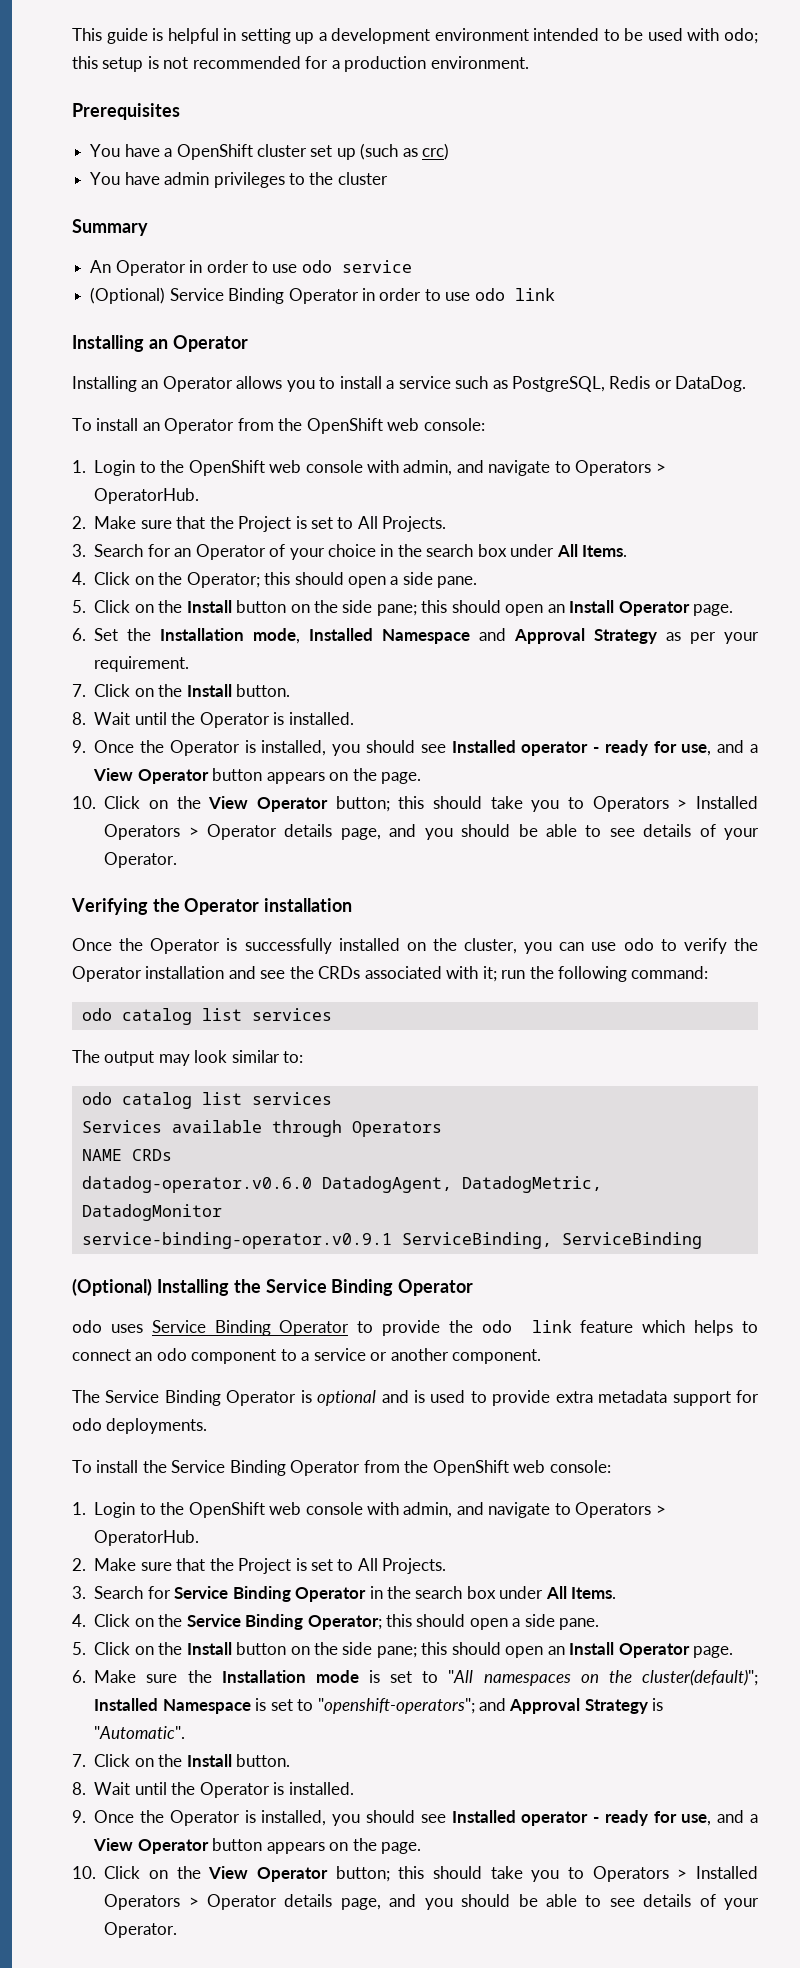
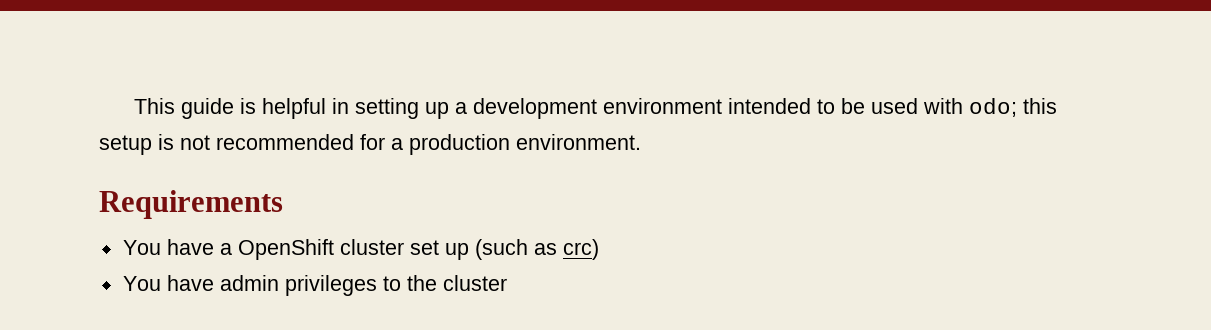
[72,103,180,120] Prerequisites -> [99,190,283,219] Requirements
[72,219,148,236] [90,260,412,276] [90,287,555,304] [72,335,248,352] [72,376,747,392] [72,418,485,434] [72,460,666,476] [94,488,200,504] [72,516,447,532] [72,544,628,560] [72,572,478,588] [72,600,734,616] [72,628,760,644] [94,656,190,672] [72,684,291,697] [72,712,354,728] [72,740,758,756] [93,768,421,784] [72,796,758,812] [104,824,760,840] [104,852,178,868] [71,898,353,915] [72,938,758,954] [72,966,709,982] [81,1008,332,1025] [72,1050,304,1066] [81,1092,332,1109] [81,1120,442,1137] [81,1149,172,1161] [81,1176,602,1193] [81,1204,222,1221] [81,1232,702,1249] [72,1278,474,1296] [72,1320,758,1336] [72,1348,542,1364] [72,1390,760,1406] [72,1418,208,1434] [72,1460,611,1476] [72,1502,666,1518] [94,1530,200,1546] [72,1558,447,1574] [72,1586,617,1602] [72,1614,600,1630] [72,1642,734,1658] [72,1669,758,1686] [94,1698,664,1714] [94,1726,186,1739] [72,1754,291,1767] [72,1782,354,1798] [72,1810,758,1826] [93,1838,421,1854] [72,1866,758,1882] [104,1894,760,1910] [104,1922,178,1938] // Summary // An Operator in order to use odo service // (Optional) Service Binding Operator in order to use odo link // Installing an Operator // Installing an Operator allows you to install a service such as PostgreSQL, Redis or DataDog. // To install an Operator from the OpenShift web console: // 1. Login to the OpenShift web console with admin, and navigate to Operators > OperatorHub. // 2. Make sure that the Project is set to All Projects. // 3. Search for an Operator of your choice in the search box under All Items. // 4. Click on the Operator; this should open a side pane. // 5. Click on the Install button on the side pane; this should open an Install Operator page. // 6. Set the Installation mode, Installed Namespace and Approval Strategy as per your requirement. // 7. Click on the Install button. // 8. Wait until the Operator is installed. // 9. Once the Operator is installed, you should see Installed operator - ready for use, and a View Operator button appears on the page. // 10. Click on the View Operator button; this should take you to Operators > Installed Operators > Operator details page, and you should be able to see details of your Operator. // Verifying the Operator installation // Once the Operator is successfully installed on the cluster, you can use odo to verify the Operator installation and see the CRDs associated with it; run the following command: // odo catalog list services // The output may look similar to: // odo catalog list services // Services available through Operators // NAME CRDs // datadog-operator.v0.6.0 DatadogAgent, DatadogMetric, DatadogMonitor // service-binding-operator.v0.9.1 ServiceBinding, ServiceBinding // (Optional) Installing the Service Binding Operator // odo uses Service Binding Operator to provide the odo link feature which helps to connect an odo component to a service or another component. // The Service Binding Operator is optional and is used to provide extra metadata support for odo deployments. // To install the Service Binding Operator from the OpenShift web console: // 1. Login to the OpenShift web console with admin, and navigate to Operators > OperatorHub. // 2. Make sure that the Project is set to All Projects. // 3. Search for Service Binding Operator in the search box under All Items. // 4. Click on the Service Binding Operator; this should open a side pane. // 5. Click on the Install button on the side pane; this should open an Install Operator page. // 6. Make sure the Installation mode is set to "All namespaces on the cluster(default)"; Installed Namespace is set to "openshift-operators"; and Approval Strategy is "Automatic". // 7. Click on the Install button. // 8. Wait until the Operator is installed. // 9. Once the Operator is installed, you should see Installed operator - ready for use, and a View Operator button appears on the page. // 10. Click on the View Operator button; this should take you to Operators > Installed Operators > Operator details page, and you should be able to see details of your Operator. -> (507, 283) none

